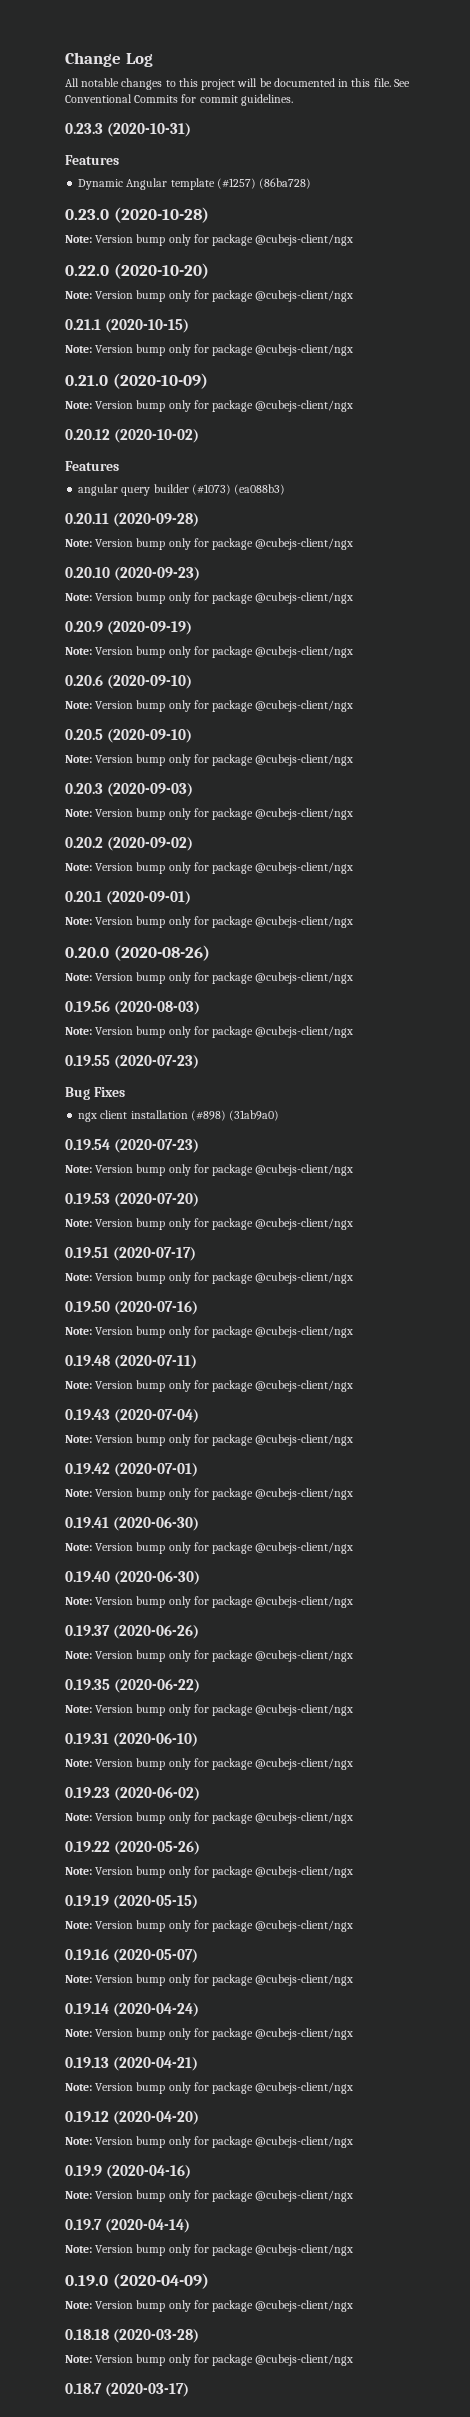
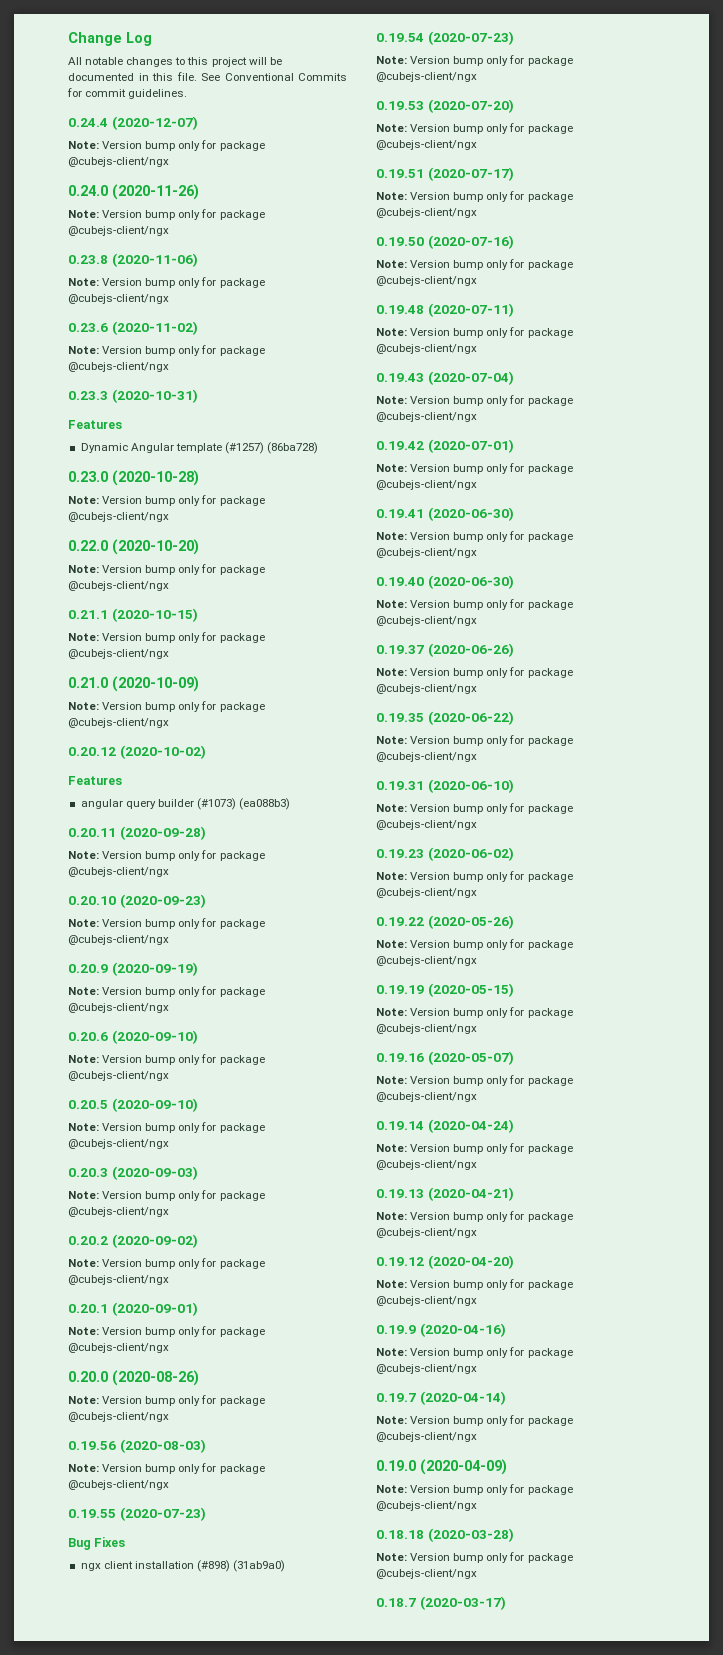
(293, 100) none -> [68,116,198,130] [68,140,265,151] [68,157,169,167] [68,184,199,200] [68,209,265,220] [68,226,169,236] [68,253,198,267] [68,277,265,288] [68,294,169,304] [68,321,198,335] [68,345,265,356] [68,362,169,372] // 0.24.4 (2020-12-07) // Note: Version bump only for package @cubejs-client/ngx // 0.24.0 (2020-11-26) // Note: Version bump only for package @cubejs-client/ngx // 0.23.8 (2020-11-06) // Note: Version bump only for package @cubejs-client/ngx // 0.23.6 (2020-11-02) // Note: Version bump only for package @cubejs-client/ngx

